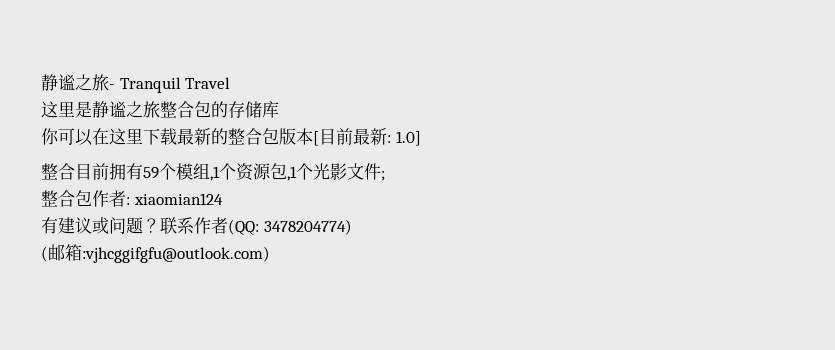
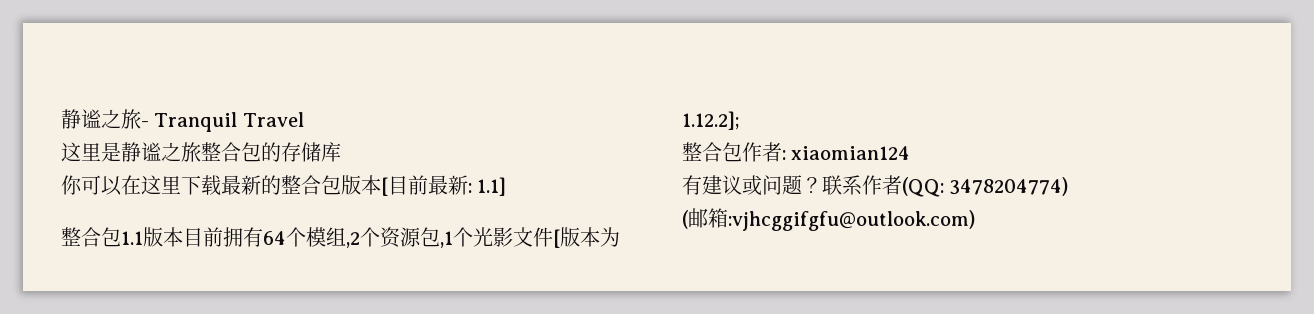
[395,131,421,146] [41,163,220,181] 1.0] // 整合目前拥有59个模组,1 -> [477,177,507,196] [61,227,360,248] 1.1] // 整合包1.1版本目前拥有64个模组,2
[381,171,385,181] ; -> [553,227,620,248] [682,111,740,130] [版本为1.12.2];

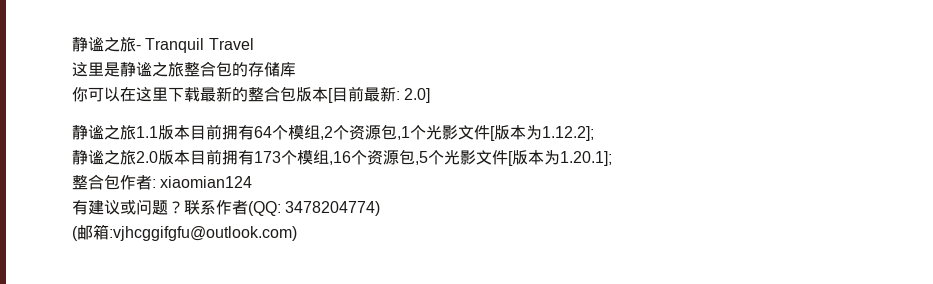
[477,177,507,196] [61,227,121,247] 1.1] // 整合包 -> [404,88,431,103] [72,124,136,140] 2.0] // 静谧之旅
(740, 120) none -> [72,149,612,166] // 静谧之旅2.0版本目前拥有173个模组,16个资源包,5个光影文件[版本为1.20.1];

